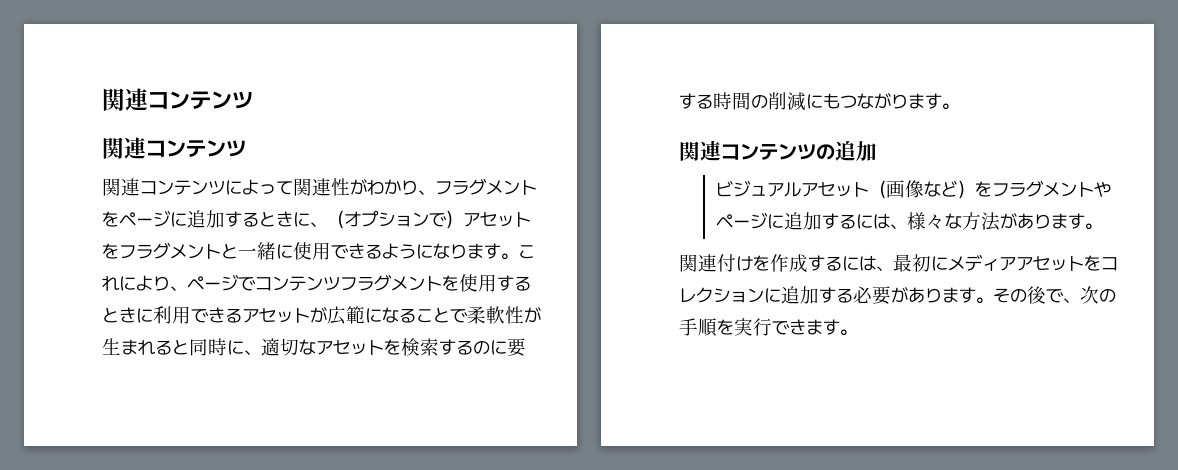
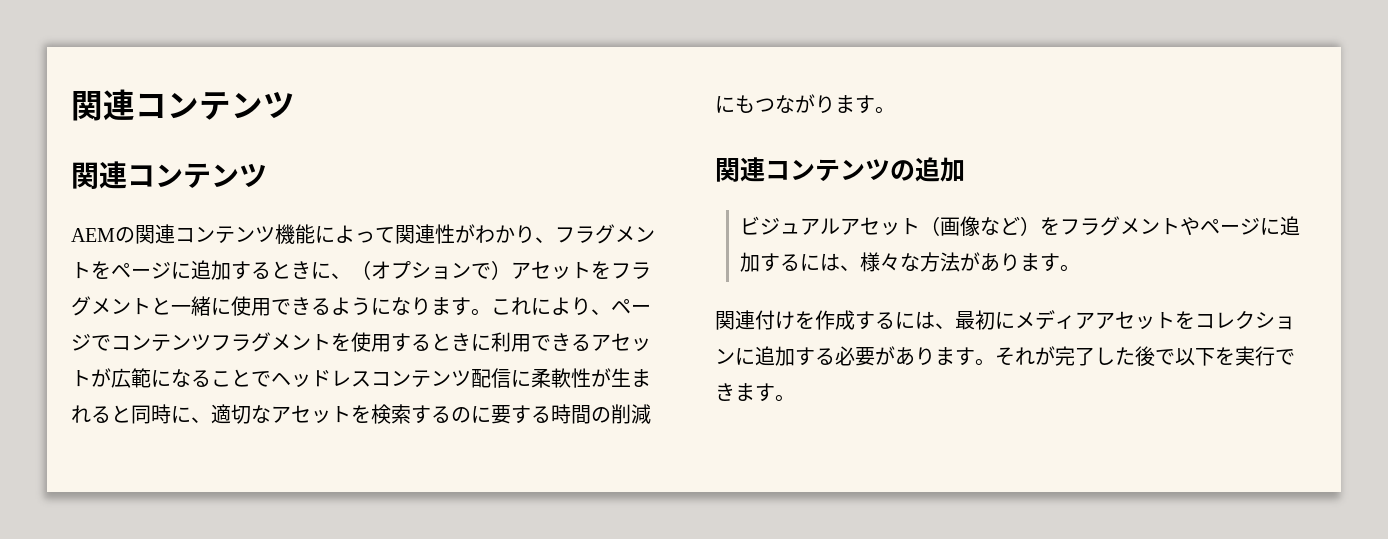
[102,178,225,196] 関連コンテンツ -> [71,224,315,244] AEMの関連コンテンツ機能
(468, 316) none -> [271,368,531,388] ヘッドレスコンテンツ配信に
[1010,286,1116,304] [679,318,717,337] の後で、次の手順 -> [1015,346,1215,366] れが完了した後で以下

